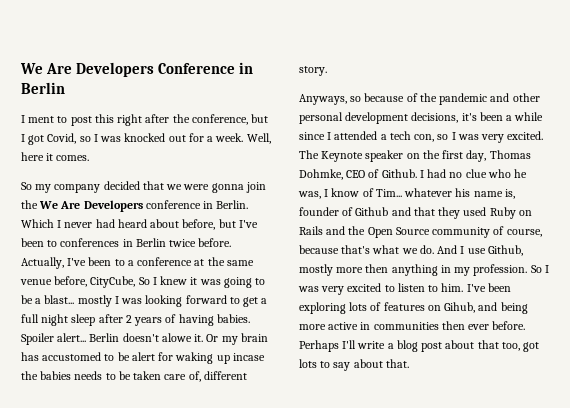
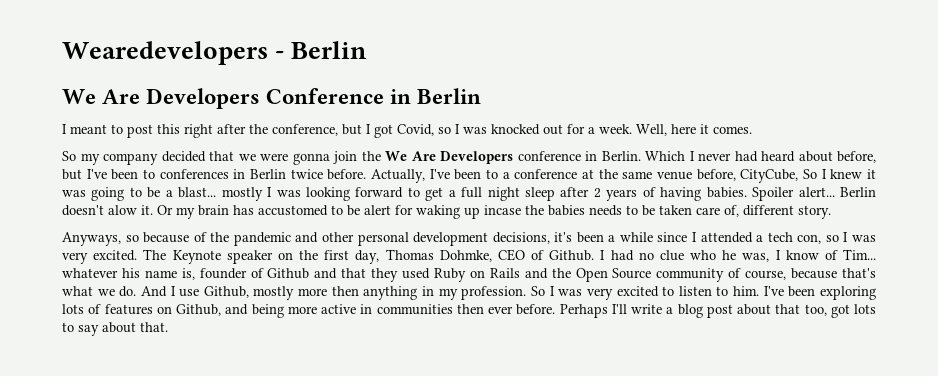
(20, 68) none -> [62,41,368,65] Wearedevelopers - Berlin //
[28,116,55,123] ment -> [70,124,107,134] meant
[161,333,192,342] alowe -> [108,205,137,215] alow
[444,302,476,313] Gihub, -> [176,304,221,316] Github,

